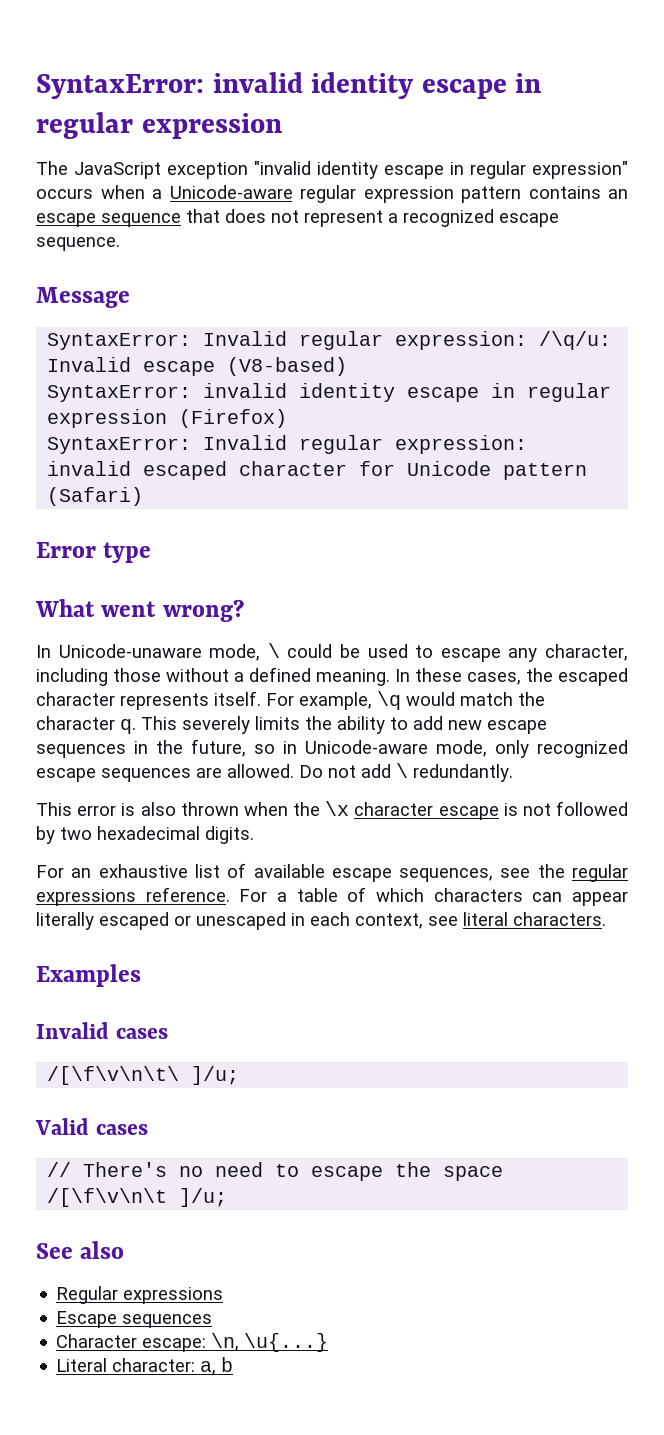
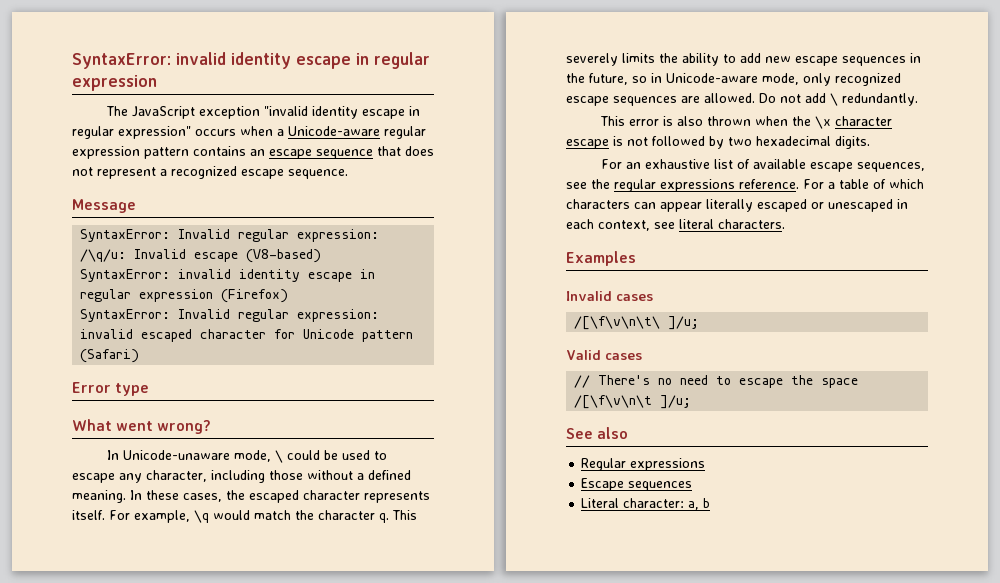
[56,1333,329,1352] // Character escape: \n, \u{...} -> (693, 486) none

